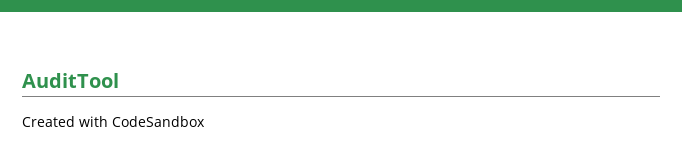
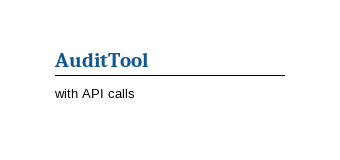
[22,116,205,127] Created with CodeSandbox -> [54,89,135,98] with API calls

